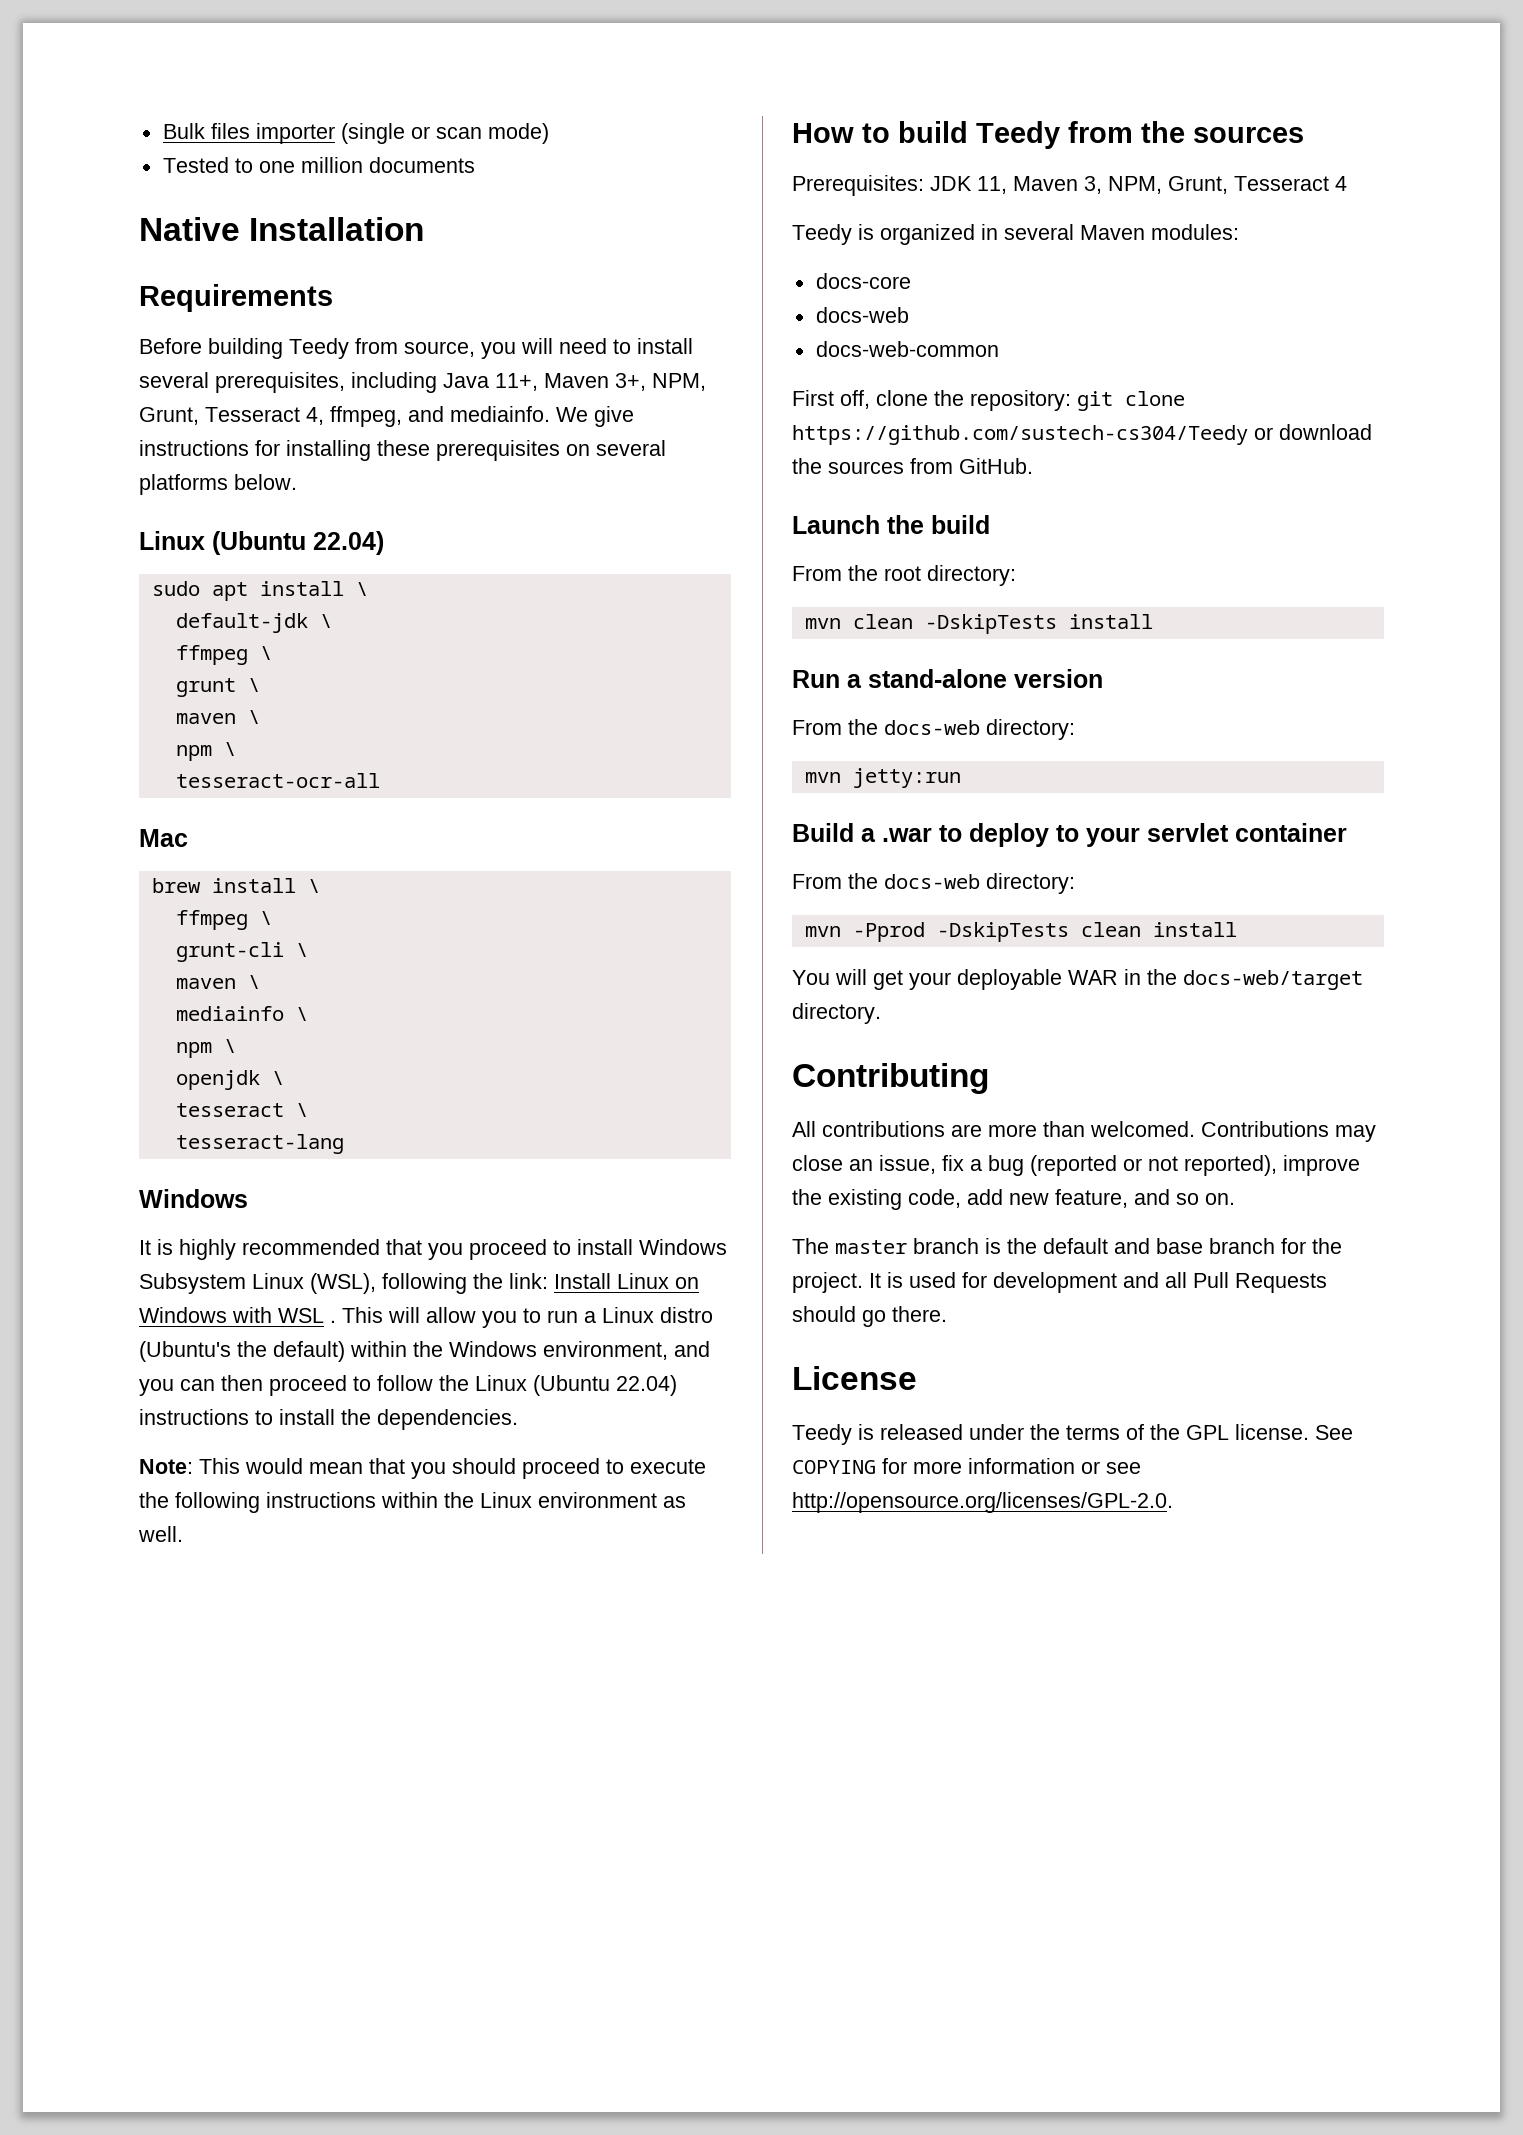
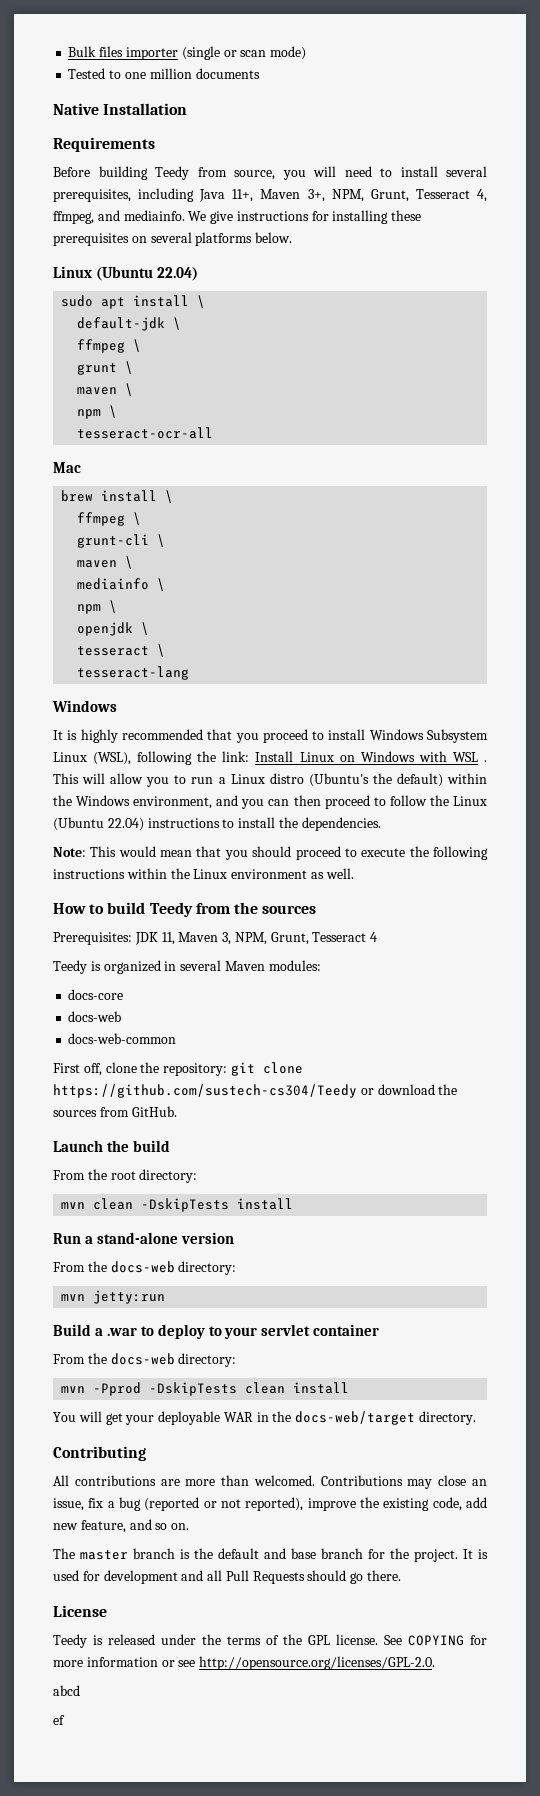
(1173, 1502) none -> [53,1685,80,1696] [53,1715,65,1725] // abcd // ef

